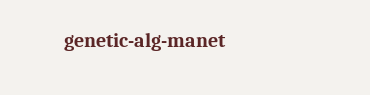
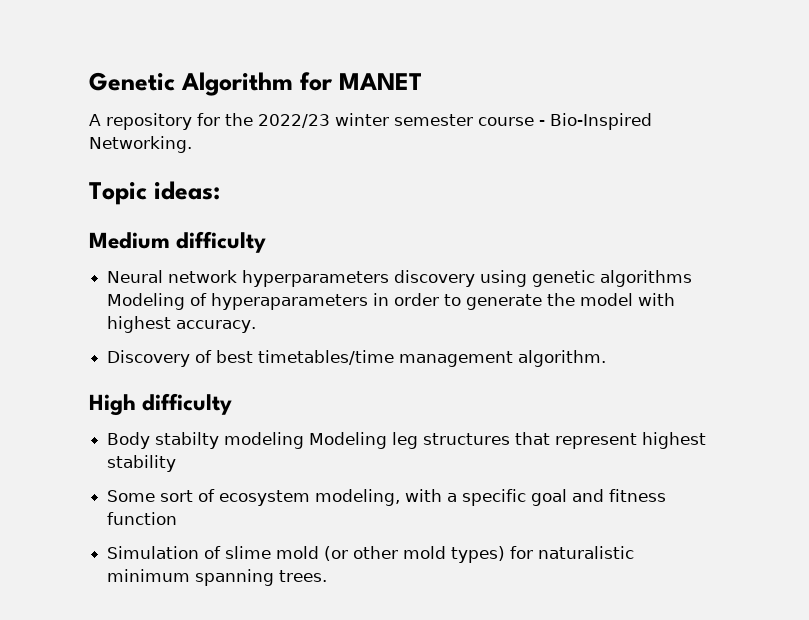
[64,32,226,51] genetic-alg-manet -> [89,72,422,96] [89,113,652,130] [89,136,192,153] [89,181,220,205] [89,231,267,253] [107,270,693,287] [107,293,676,310] [107,316,257,333] [107,350,607,367] [89,393,233,416] [107,432,707,449] [107,455,177,472] [107,489,667,506] [107,512,178,525] [107,546,635,563] [107,569,328,586] Genetic Algorithm for MANET // A repository for the 2022/23 winter semester course - Bio-Inspired Networking. // Topic ideas: // Medium difficulty // Neural network hyperparameters discovery using genetic algorithms Modeling of hyperaparameters in order to generate the model with highest accuracy. // Discovery of best timetables/time management algorithm. // High difficulty // Body stabilty modeling Modeling leg structures that represent highest stability // Some sort of ecosystem modeling, with a specific goal and fitness function // Simulation of slime mold (or other mold types) for naturalistic minimum spanning trees.

